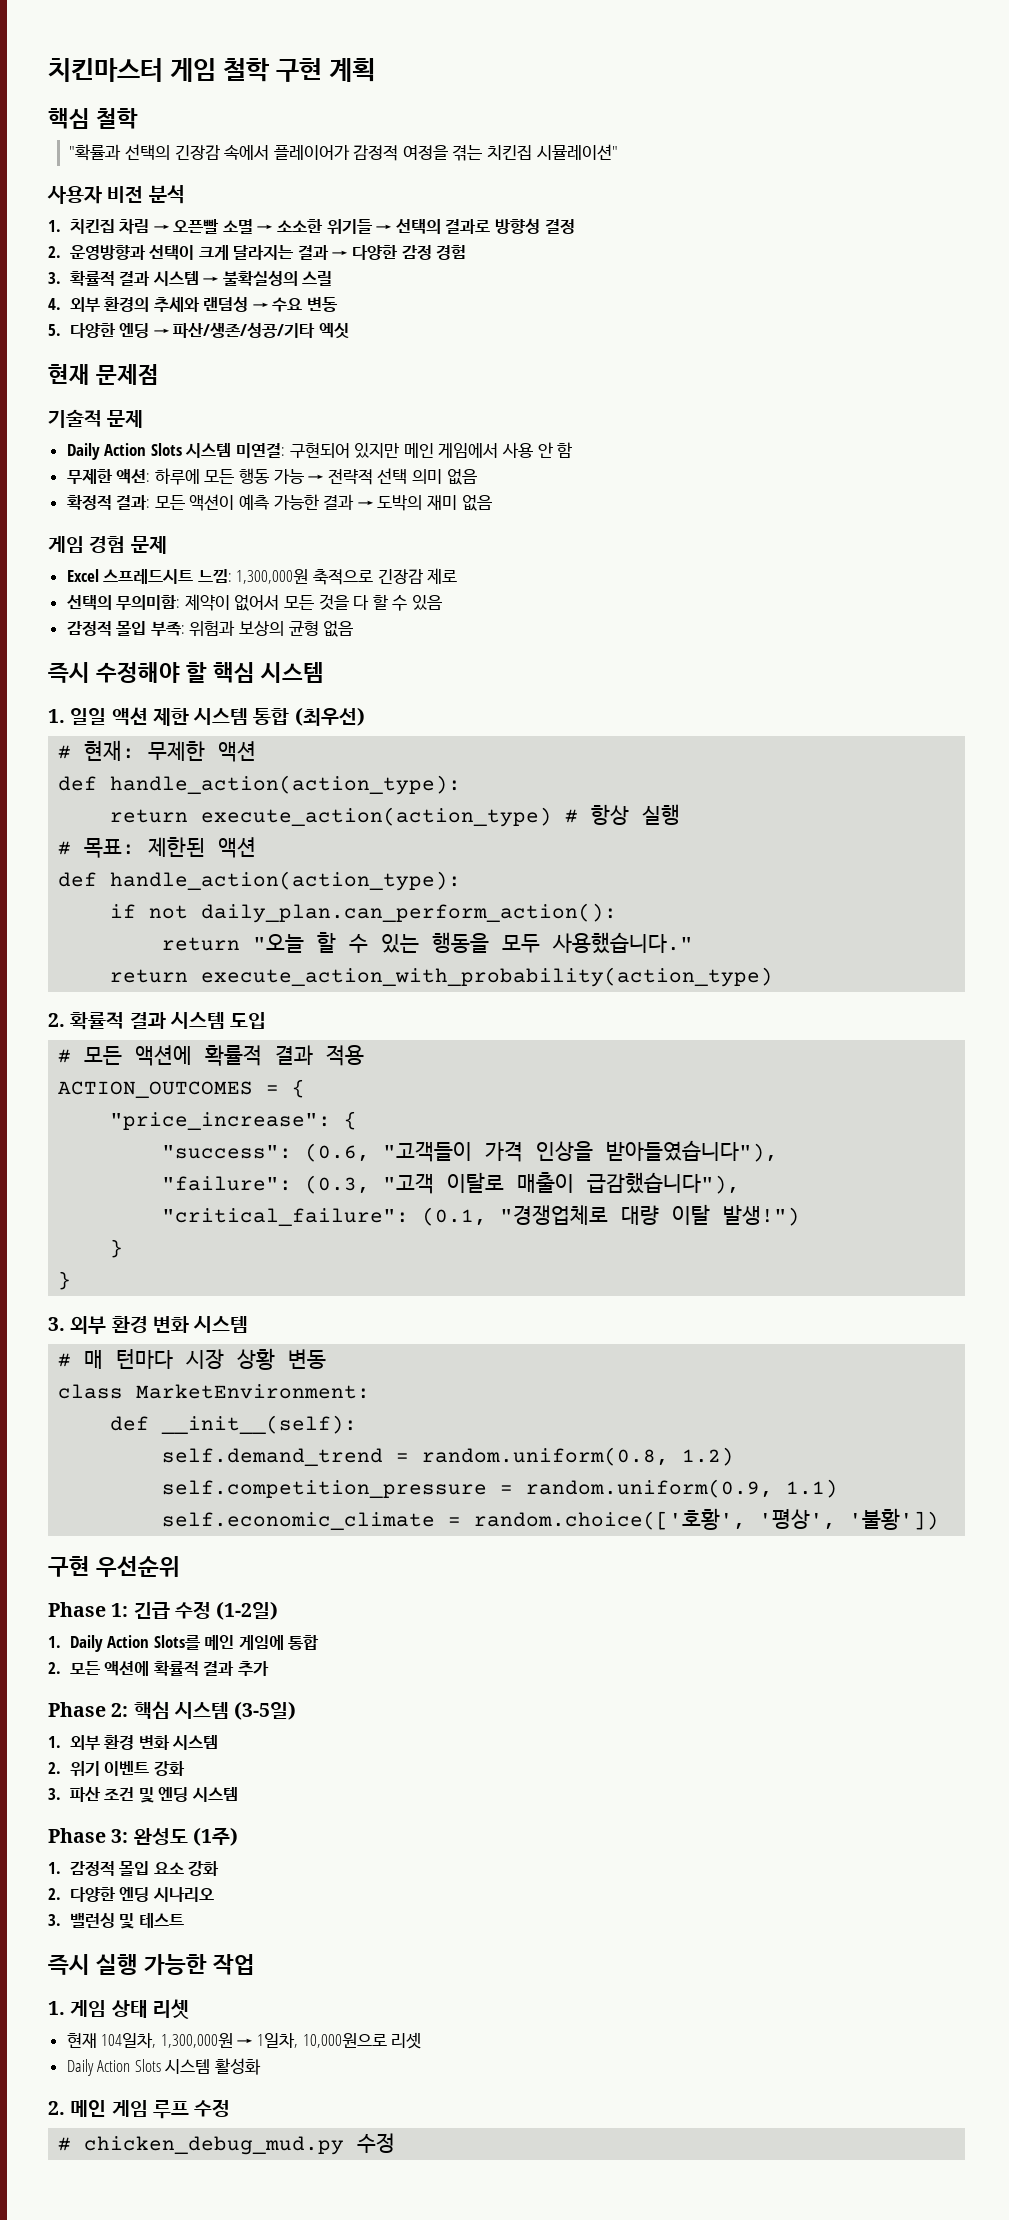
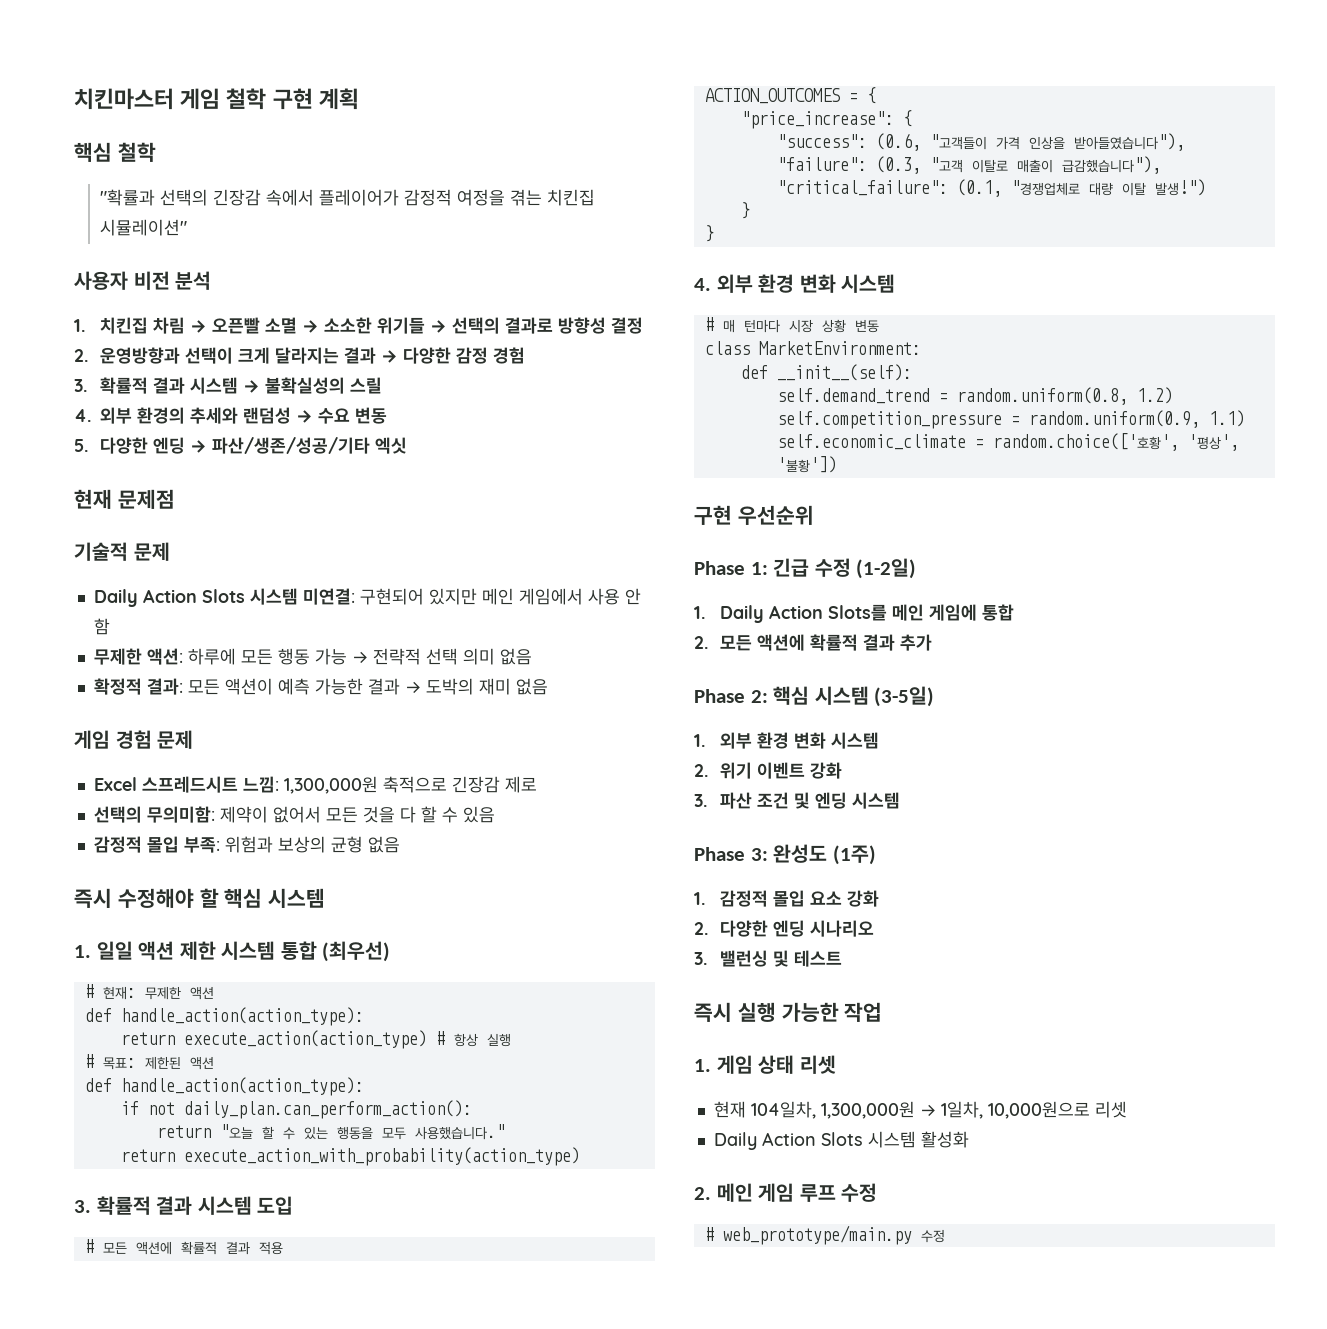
[48,1013,65,1027] 2. -> [74,1200,91,1213] 3.
[48,1317,65,1331] 3. -> [694,278,711,291] 4.
[84,2136,345,2155] chicken_debug_mud.py -> [722,1225,912,1245] web_prototype/main.py

